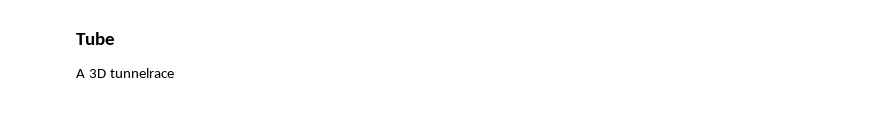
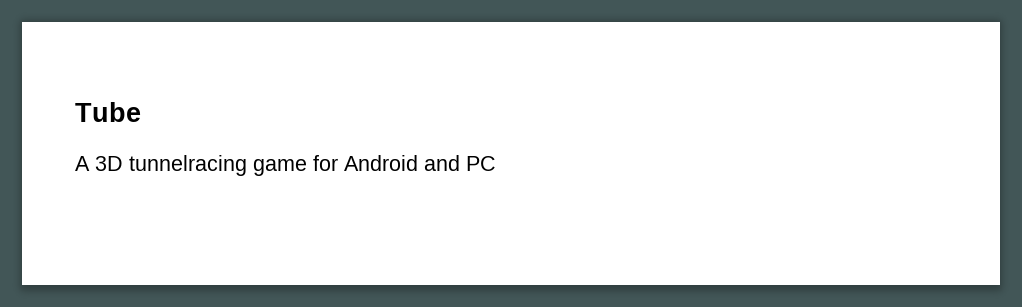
[109,68,174,78] tunnelrace -> [129,155,496,176] tunnelracing game for Android and PC

